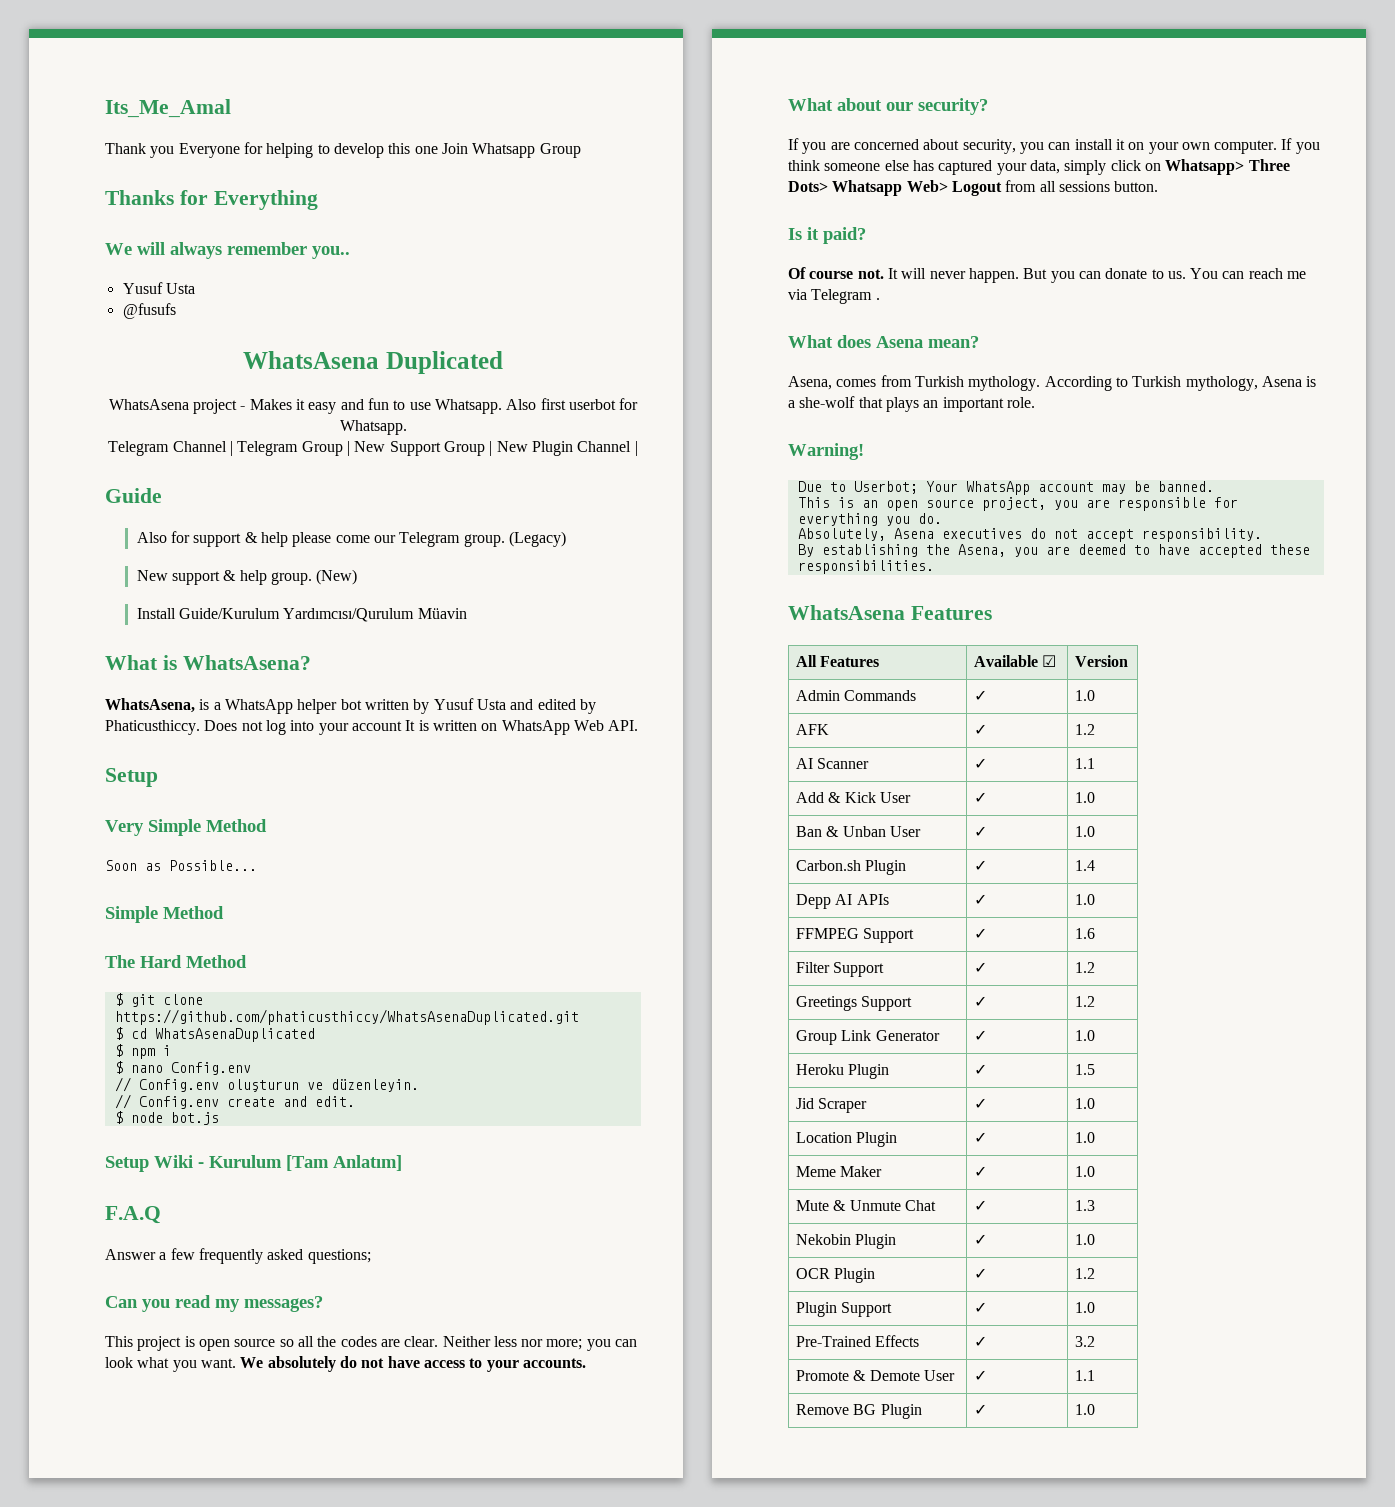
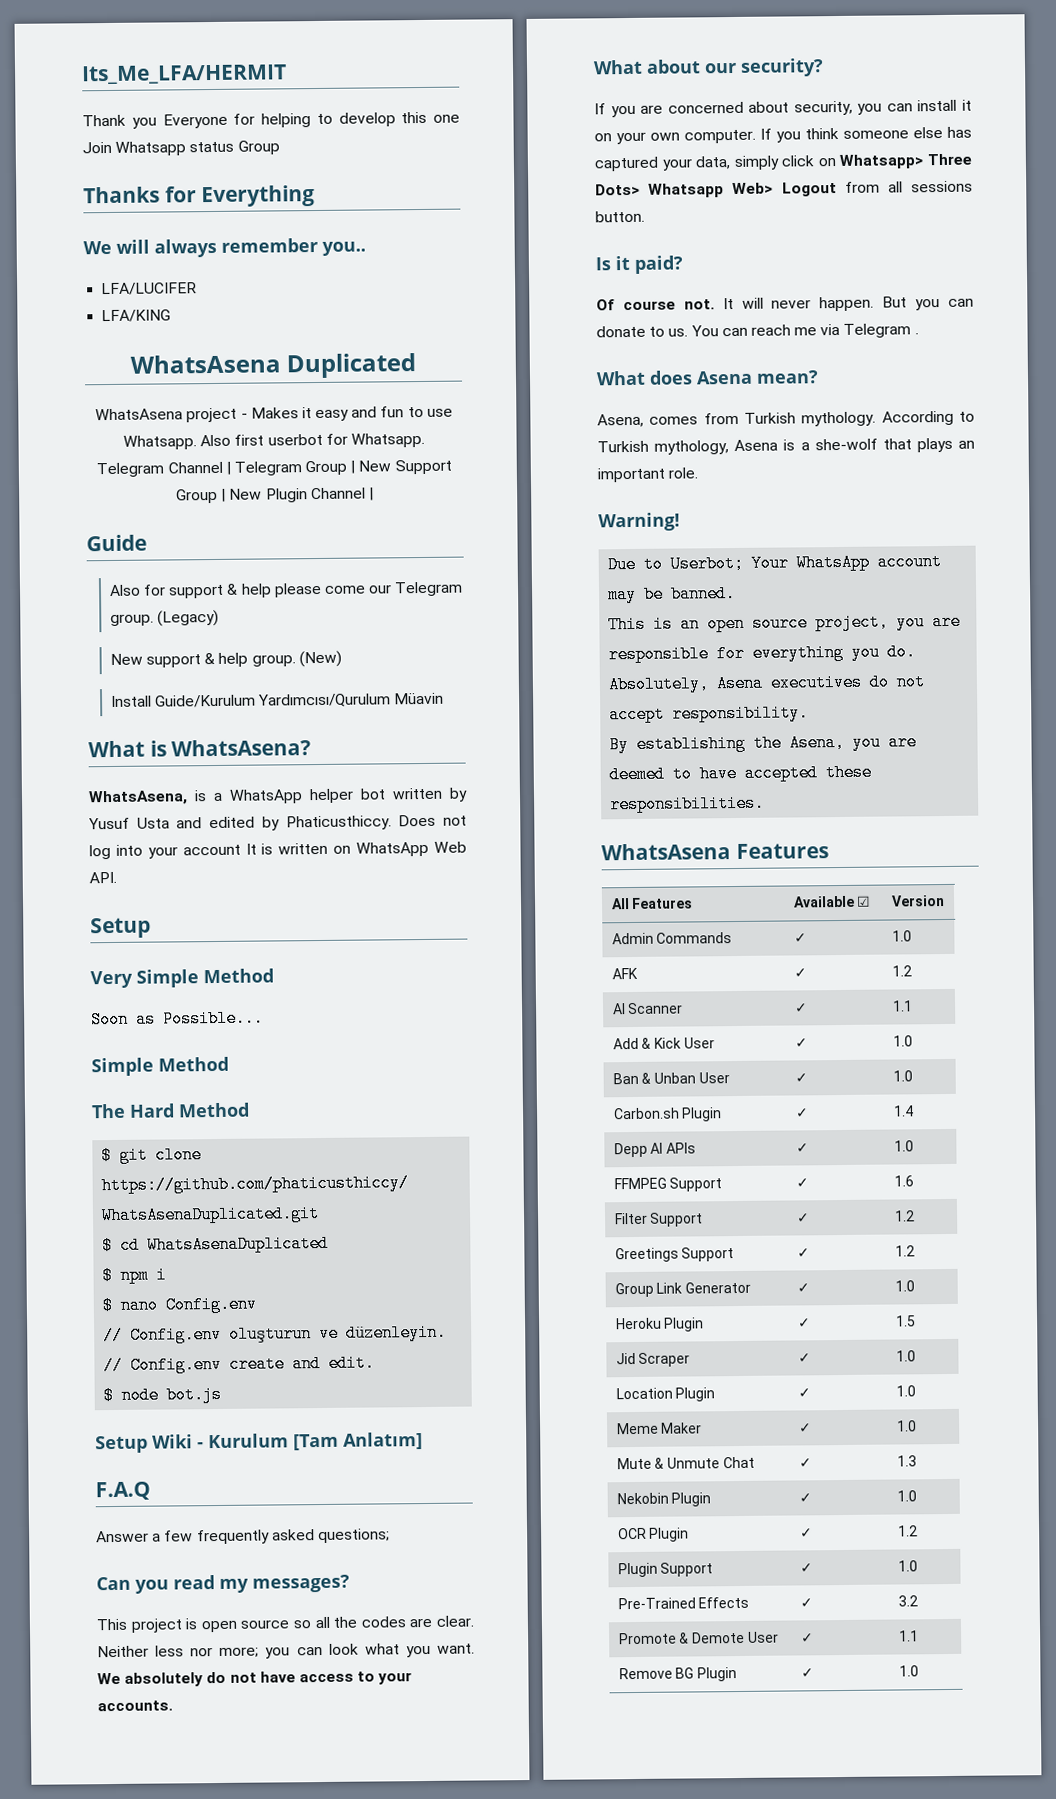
[105,99,231,118] Its_Me_Amal -> [81,64,287,85] Its_Me_LFA/HERMIT
(536, 150) none -> [189,141,235,153] status
[122,282,195,294] [122,303,176,319] Yusuf Usta // @fusufs -> [101,282,198,296] [101,309,172,323] LFA/LUCIFER // LFA/KING

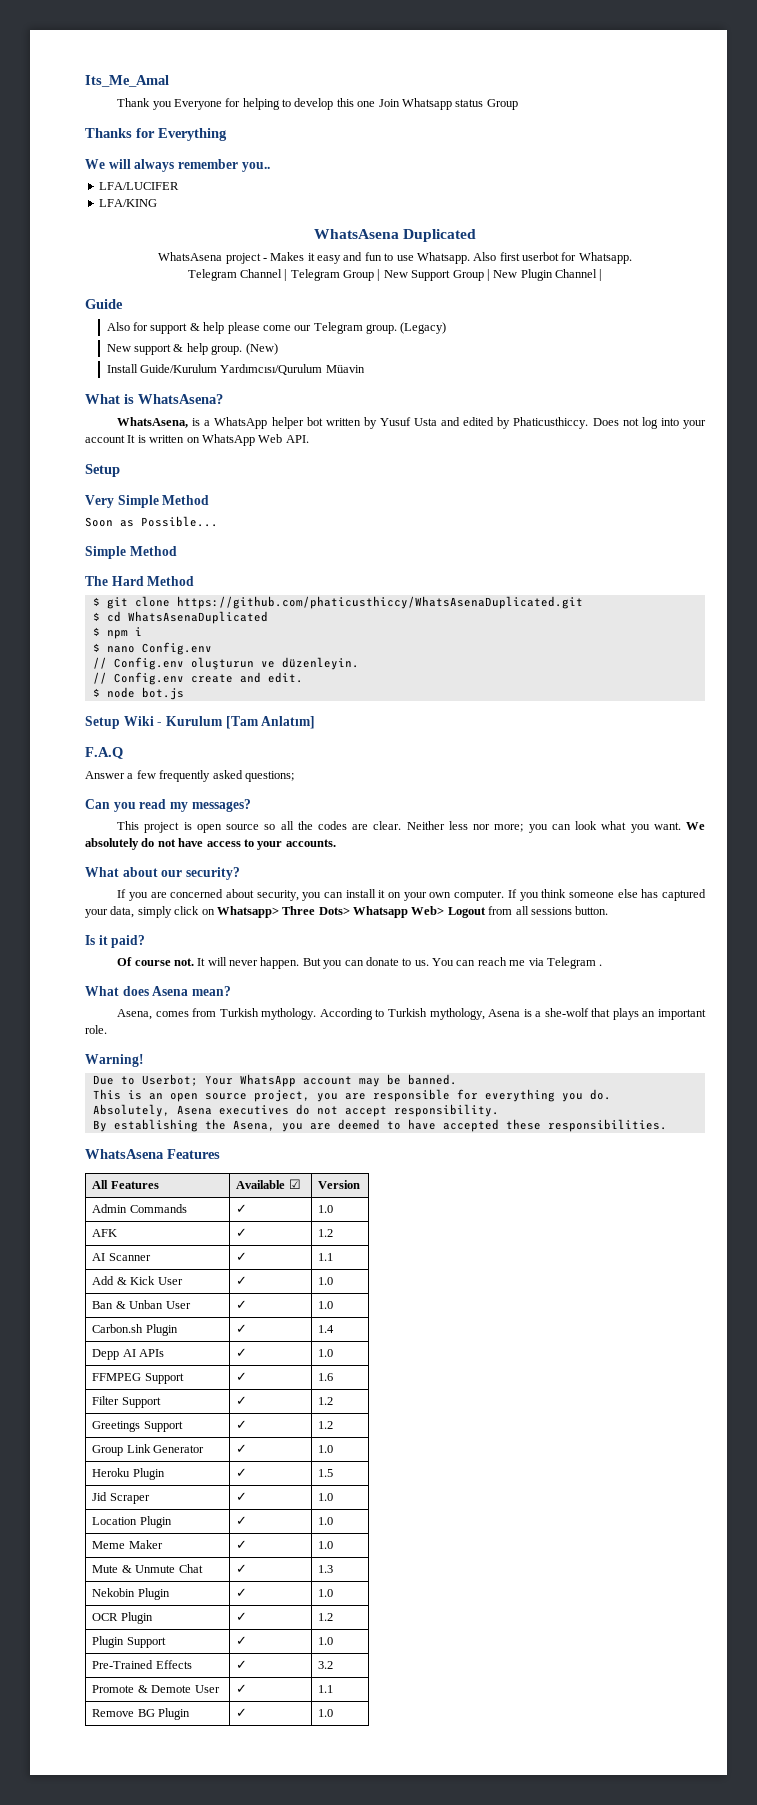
[81,64,287,85] Its_Me_LFA/HERMIT -> [85,75,169,87] Its_Me_Amal

